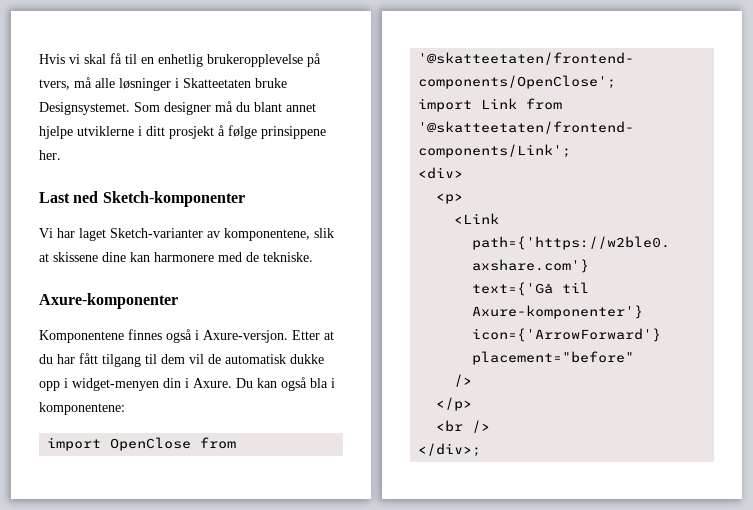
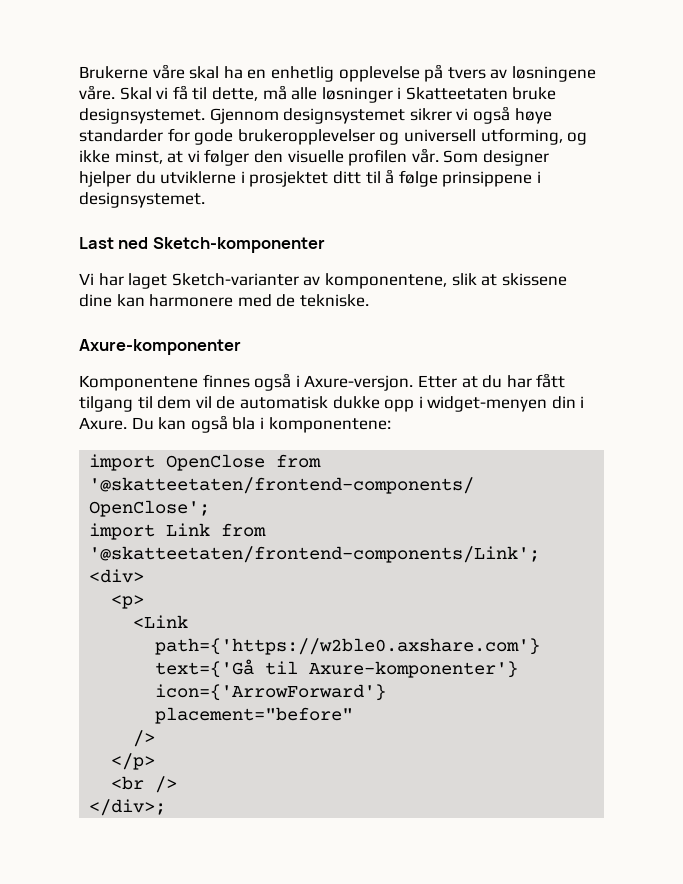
[39,53,321,67] [39,79,70,90] Hvis vi skal få til en enhetlig brukeropplevelse på tvers, -> [79,64,596,82] [79,85,258,101] Brukerne våre skal ha en enhetlig opplevelse på tvers av løsningene våre. Skal vi få til dette,
[39,101,316,115] [39,126,214,139] Designsystemet. Som designer må du blant annet hjelpe utviklerne i ditt prosjekt -> [79,106,552,124] [79,128,588,145] [79,148,549,166] [79,171,381,187] designsystemet. Gjennom designsystemet sikrer vi også høye standarder for gode brukeropplevelser og universell utforming, og ikke minst, at vi følger den visuelle profilen vår. Som designer hjelper du utviklerne i prosjektet ditt til
[39,150,61,160] her. -> [536,171,541,183] [79,192,205,208] i designsystemet.

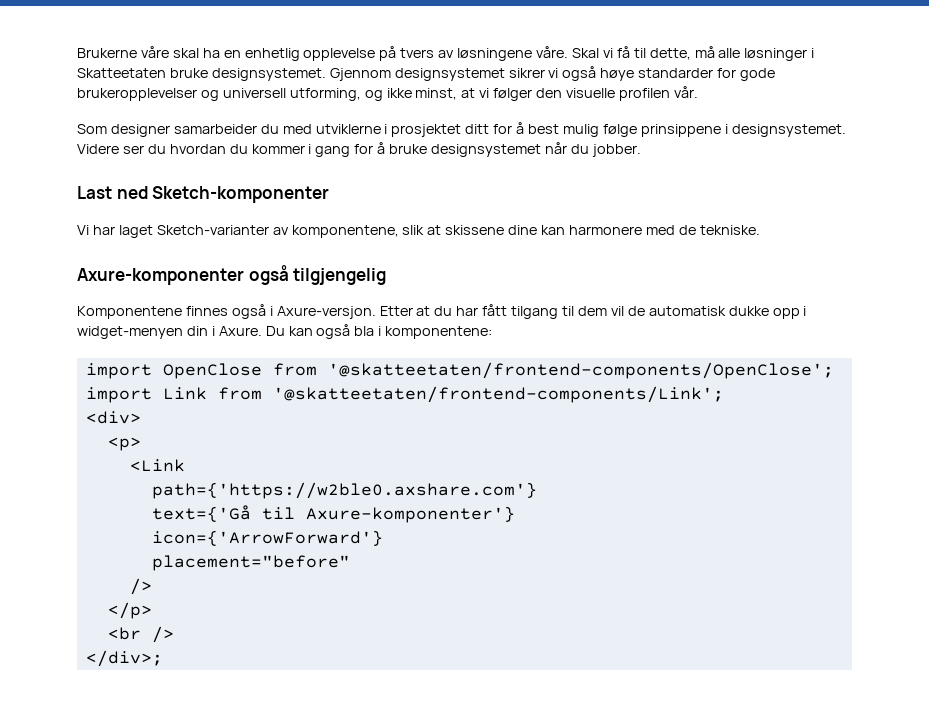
(439, 155) none -> (698, 92) //
[79,171,156,187] hjelper du -> [173,124,312,134] samarbeider du med
[365,169,395,184] til å -> [493,122,599,137] for å best mulig
(205, 200) none -> [77,142,641,157] Videre ser du hvordan du kommer i gang for å bruke designsystemet når du jobber.
(241, 347) none -> [248,265,387,285] også tilgjengelig

